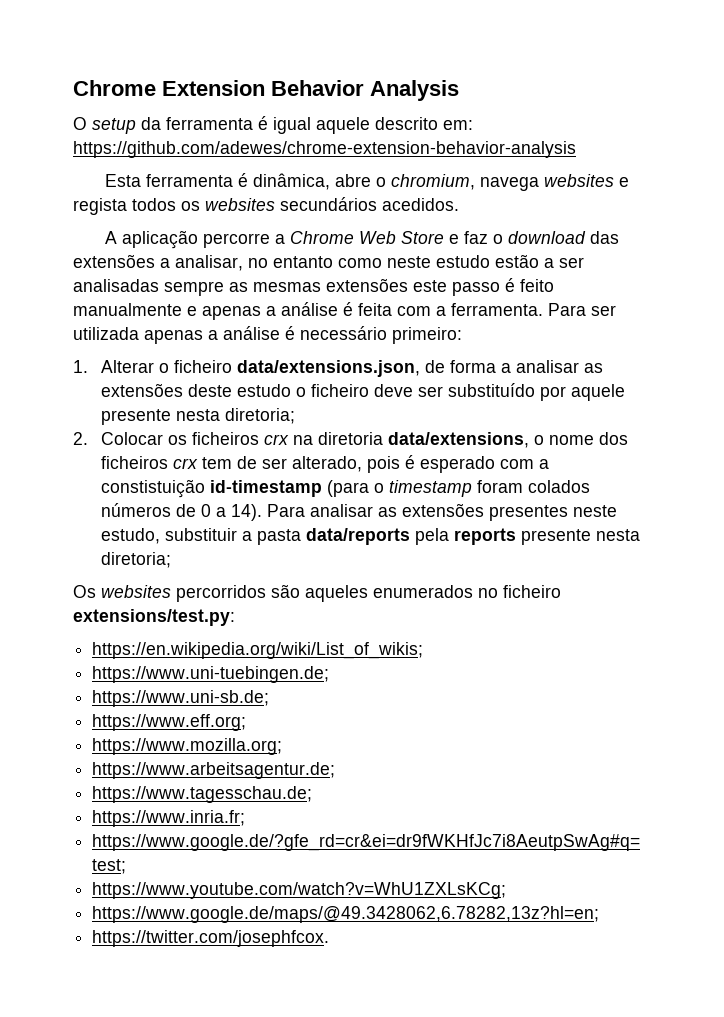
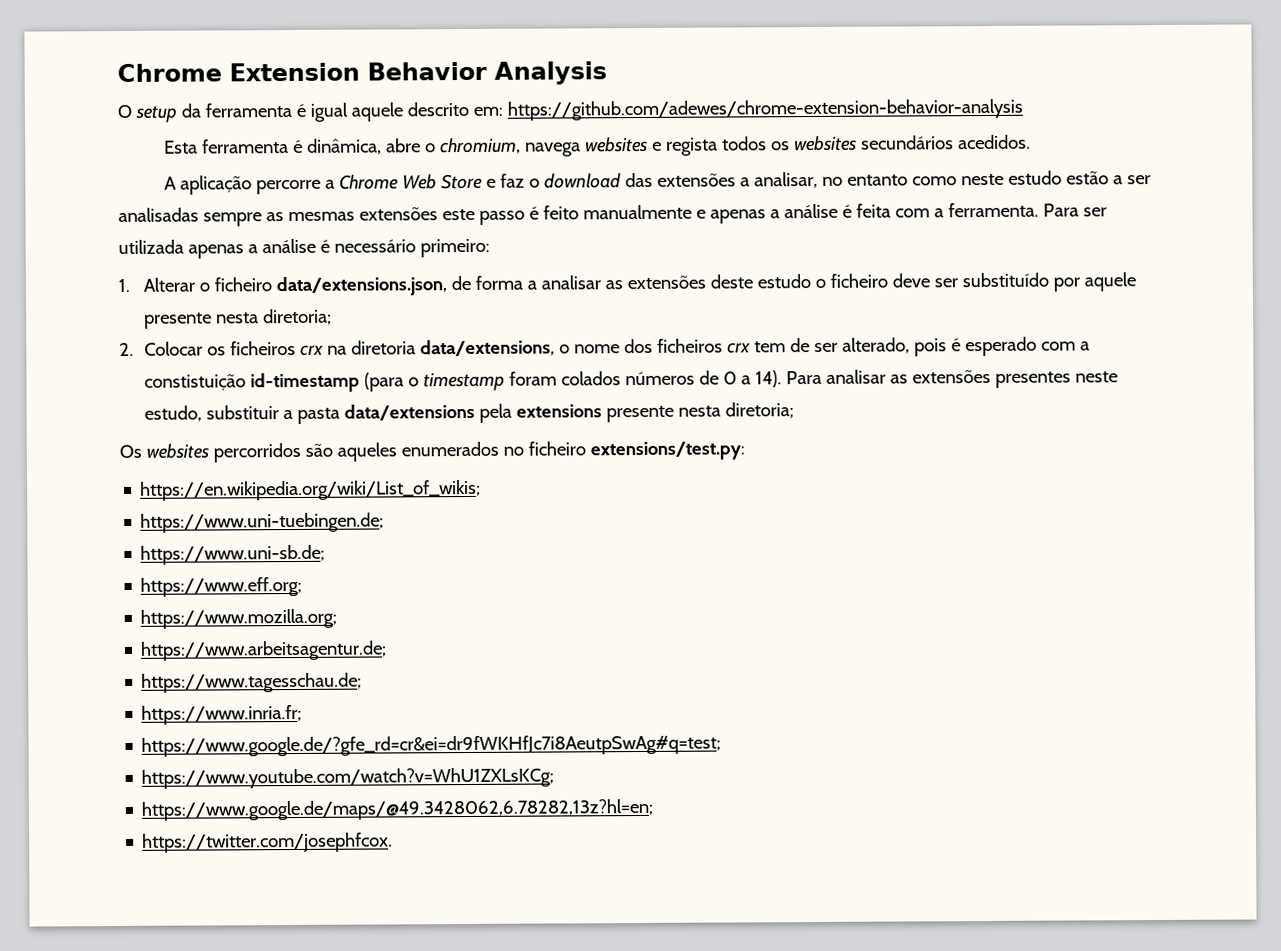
[305,528,516,545] data/reports pela reports -> [344,403,603,423] data/extensions pela extensions

